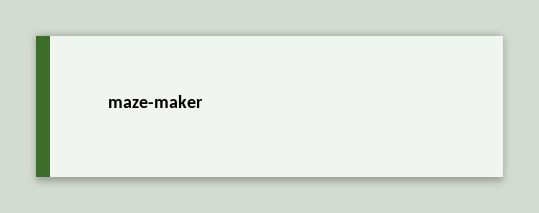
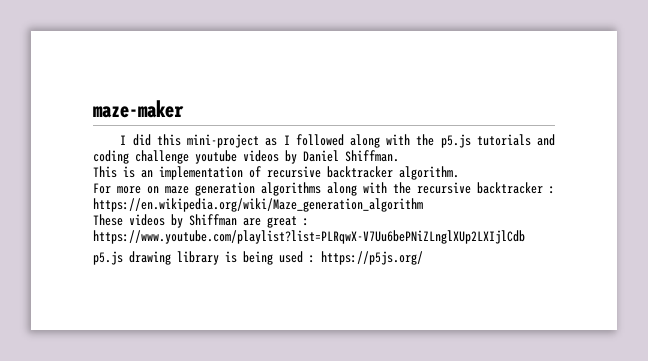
(203, 101) none -> [120,134,555,148] [93,150,399,164] [93,166,459,180] [93,182,555,196] [93,198,423,212] [93,214,309,228] [93,230,525,244] [93,251,423,265] // I did this mini-project as I followed along with the p5.js tutorials and coding challenge youtube videos by Daniel Shiffman. // This is an implementation of recursive backtracker algorithm. // For more on maze generation algorithms along with the recursive backtracker : https://en.wikipedia.org/wiki/Maze_generation_algorithm // These videos by Shiffman are great : https://www.youtube.com/playlist?list=PLRqwX-V7Uu6bePNiZLnglXUp2LXIjlCdb // p5.js drawing library is being used : https://p5js.org/

